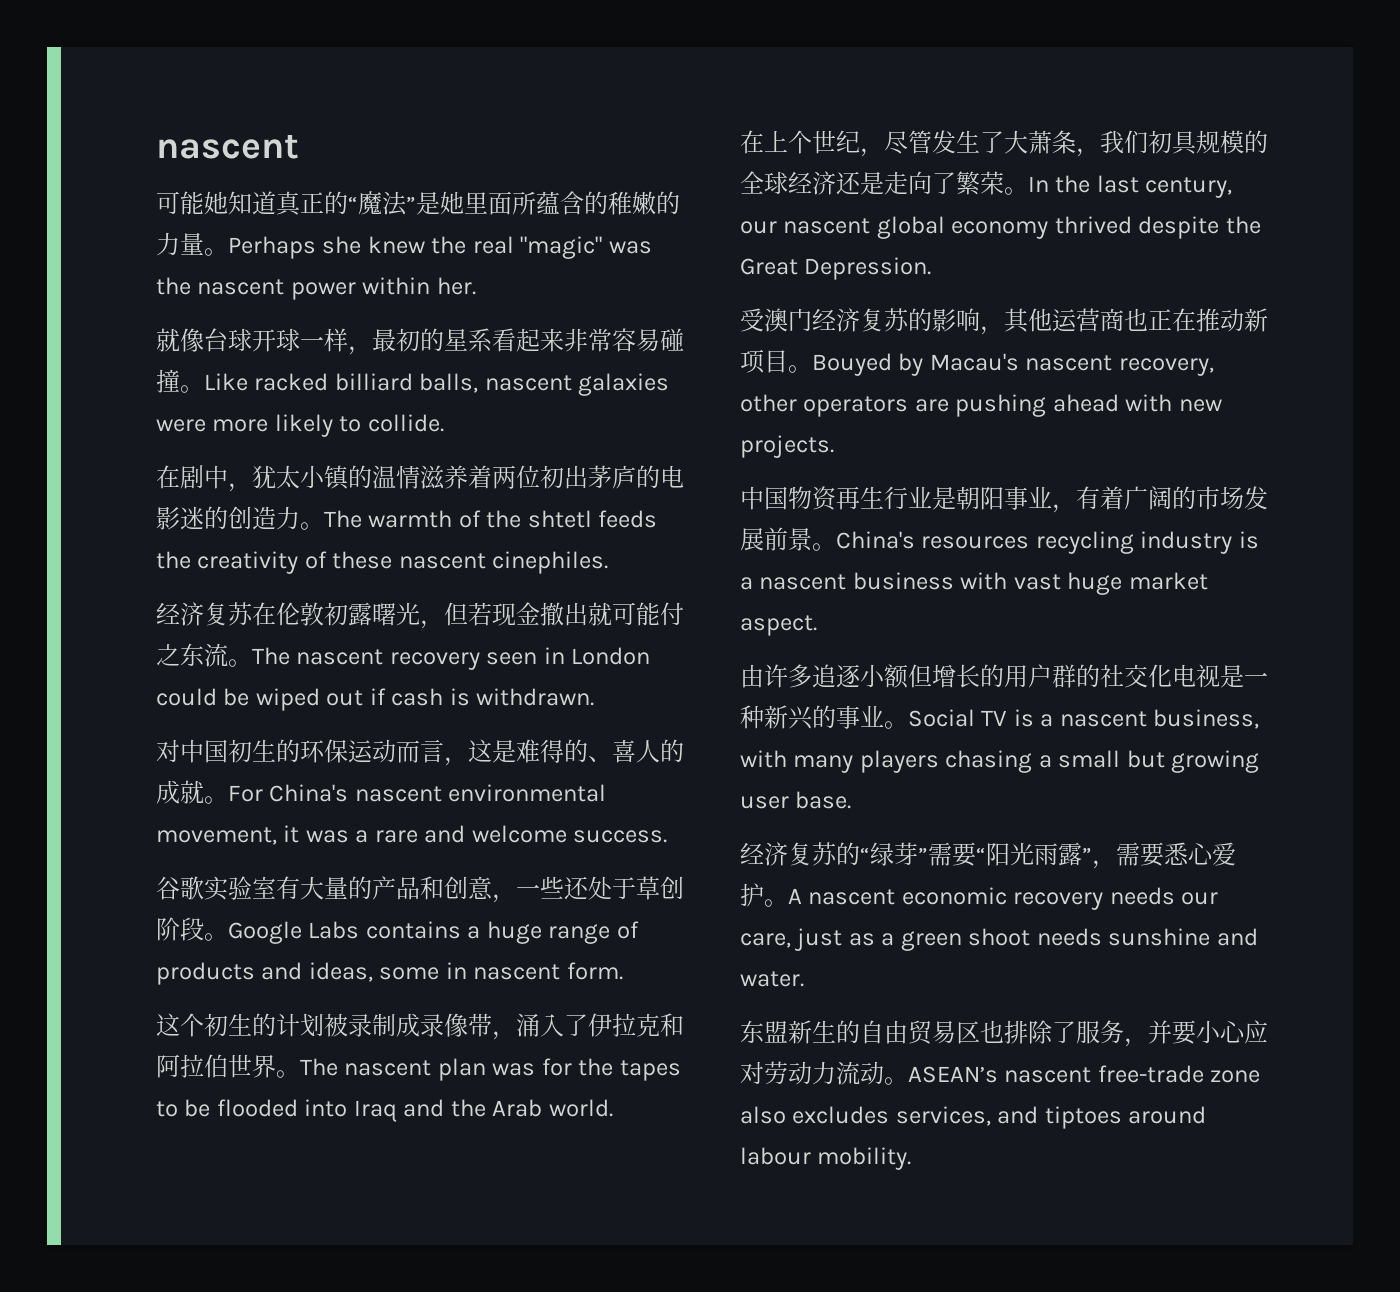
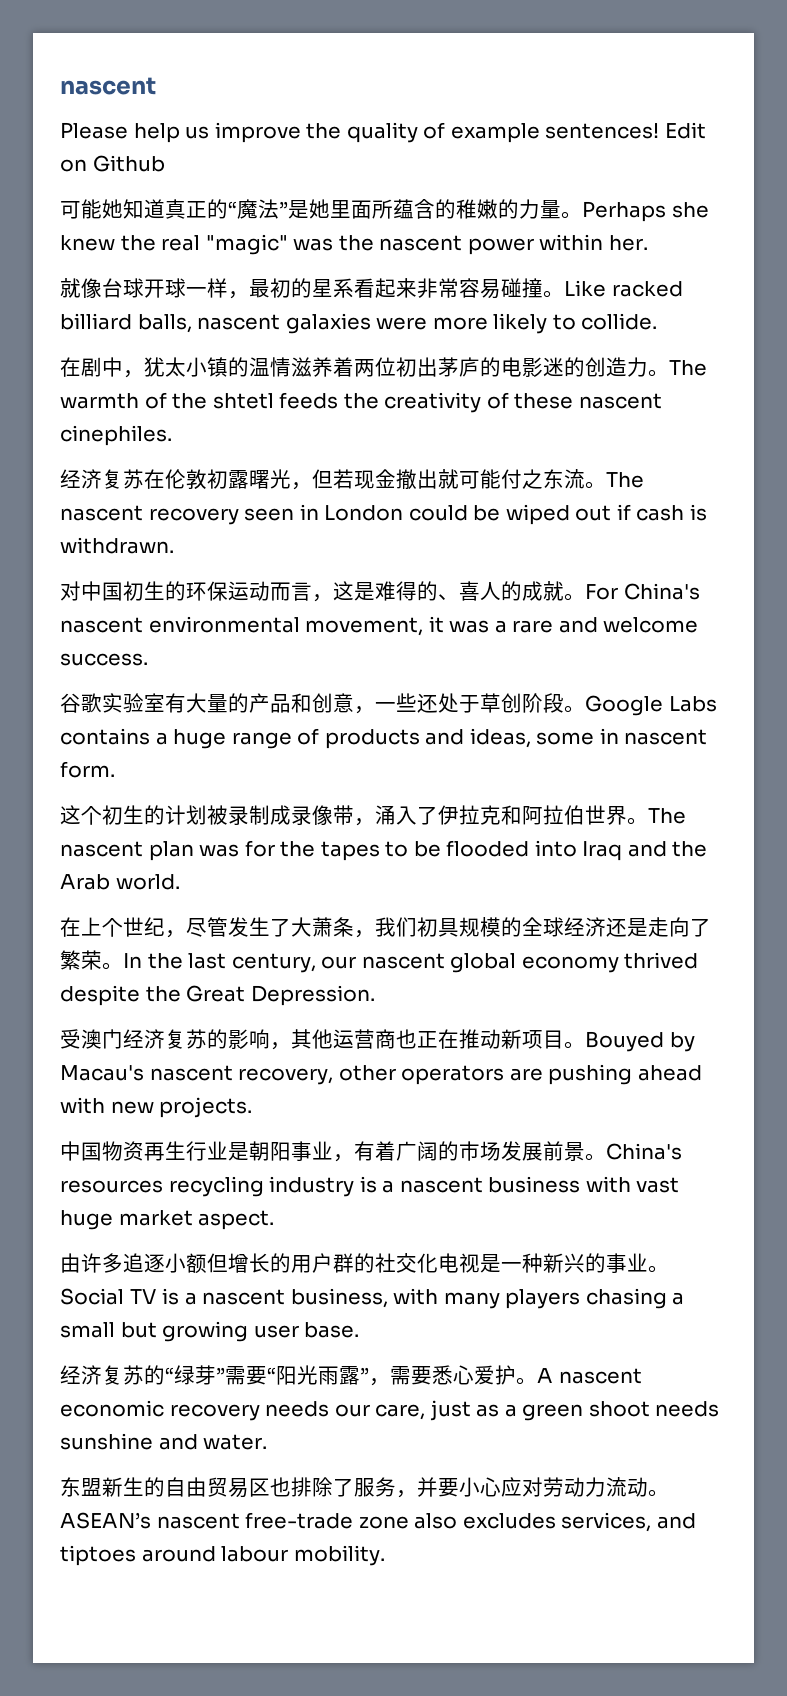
[156,134,299,159] nascent -> [60,77,156,95] [60,122,706,143] [60,155,165,172] nascent // Please help us improve the quality of example sentences! Edit on Github

